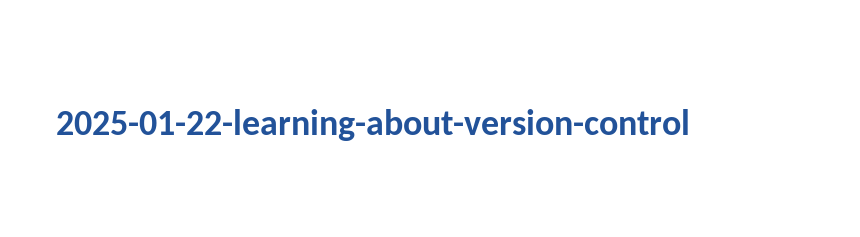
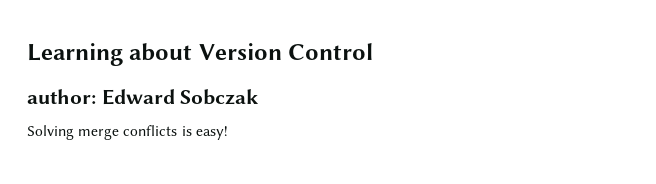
[56,109,690,141] 2025-01-22-learning-about-version-control -> [27,43,374,66] [27,89,260,105] [27,125,228,140] Learning about Version Control // author: Edward Sobczak // Solving merge conflicts is easy!

